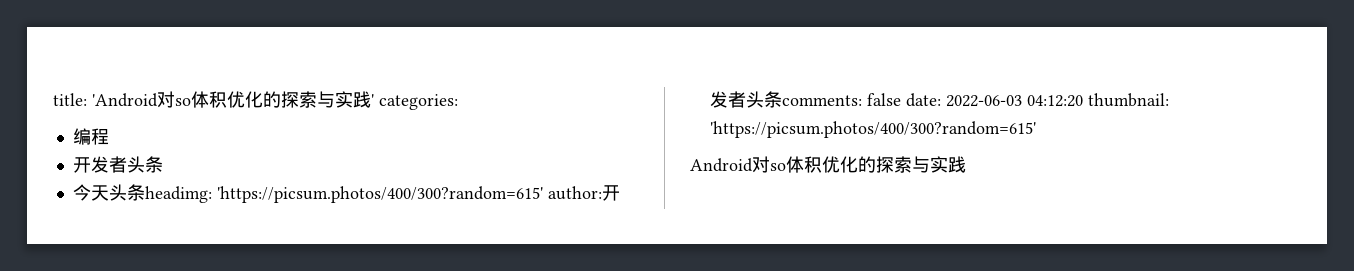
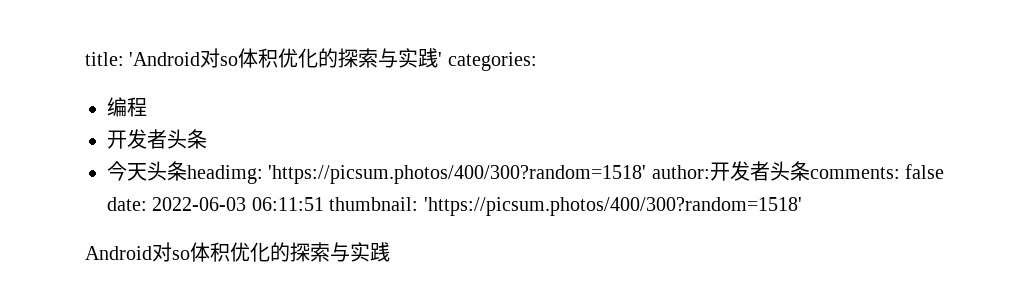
[216,186,543,203] 'https://picsum.photos/400/300?random=615' -> [268,165,647,184] 'https://picsum.photos/400/300?random=1518'
[1026,93,1169,107] [709,121,1036,138] 04:12:20 thumbnail: 'https://picsum.photos/400/300?random=615' -> [251,197,802,216] 06:11:51 thumbnail: 'https://picsum.photos/400/300?random=1518'

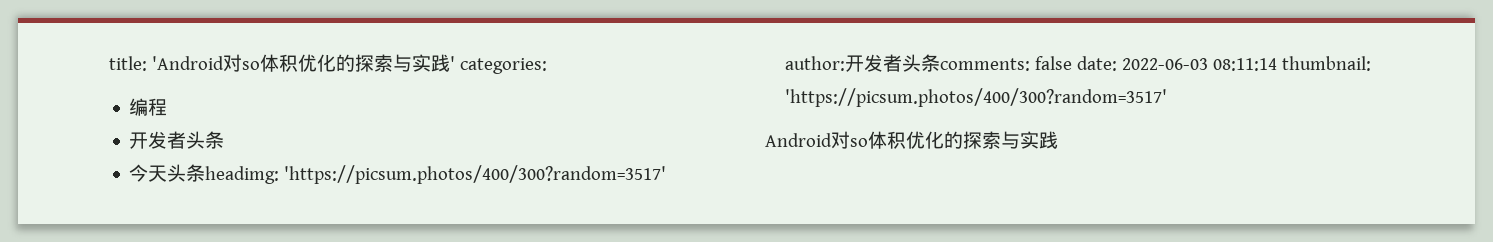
[268,165,647,184] 'https://picsum.photos/400/300?random=1518' -> [284,165,667,184] 'https://picsum.photos/400/300?random=3517'
[251,197,802,216] 06:11:51 thumbnail: 'https://picsum.photos/400/300?random=1518' -> [1213,56,1372,71] [785,88,1168,107] 08:11:14 thumbnail: 'https://picsum.photos/400/300?random=3517'

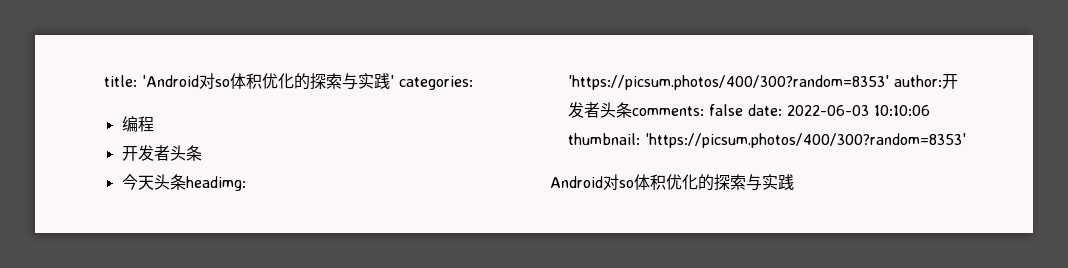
[284,165,667,184] 'https://picsum.photos/400/300?random=3517' -> [567,75,889,90] 'https://picsum.photos/400/300?random=8353'
[1213,56,1372,71] [785,88,1168,107] 08:11:14 thumbnail: 'https://picsum.photos/400/300?random=3517' -> [873,105,930,116] [567,133,966,148] 10:10:06 thumbnail: 'https://picsum.photos/400/300?random=8353'

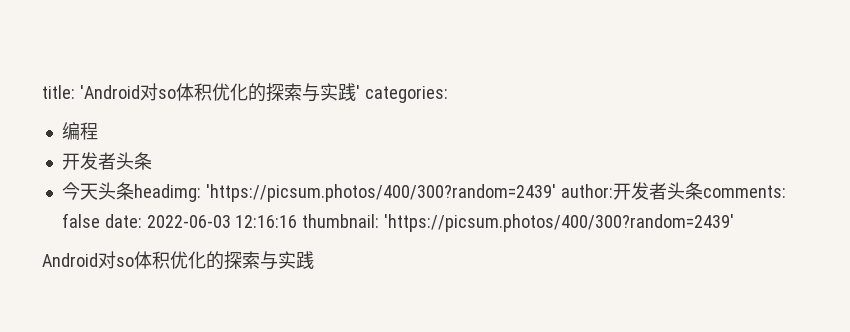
[567,75,889,90] 'https://picsum.photos/400/300?random=8353' -> [205,184,556,202] 'https://picsum.photos/400/300?random=2439'
[873,105,930,116] [567,133,966,148] 10:10:06 thumbnail: 'https://picsum.photos/400/300?random=8353' -> [235,214,735,232] 12:16:16 thumbnail: 'https://picsum.photos/400/300?random=2439'

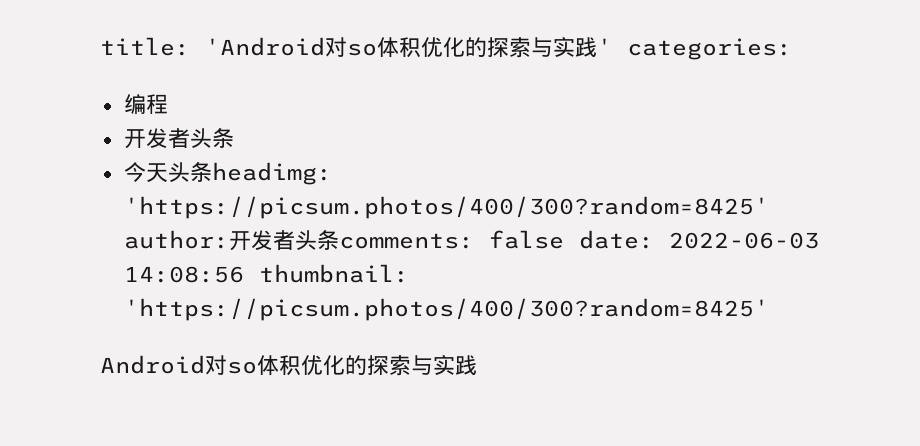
[205,184,556,202] 'https://picsum.photos/400/300?random=2439' -> [123,196,769,219] 'https://picsum.photos/400/300?random=8425'
[235,214,735,232] 12:16:16 thumbnail: 'https://picsum.photos/400/300?random=2439' -> [123,264,409,283] [123,298,769,321] 14:08:56 thumbnail: 'https://picsum.photos/400/300?random=8425'

